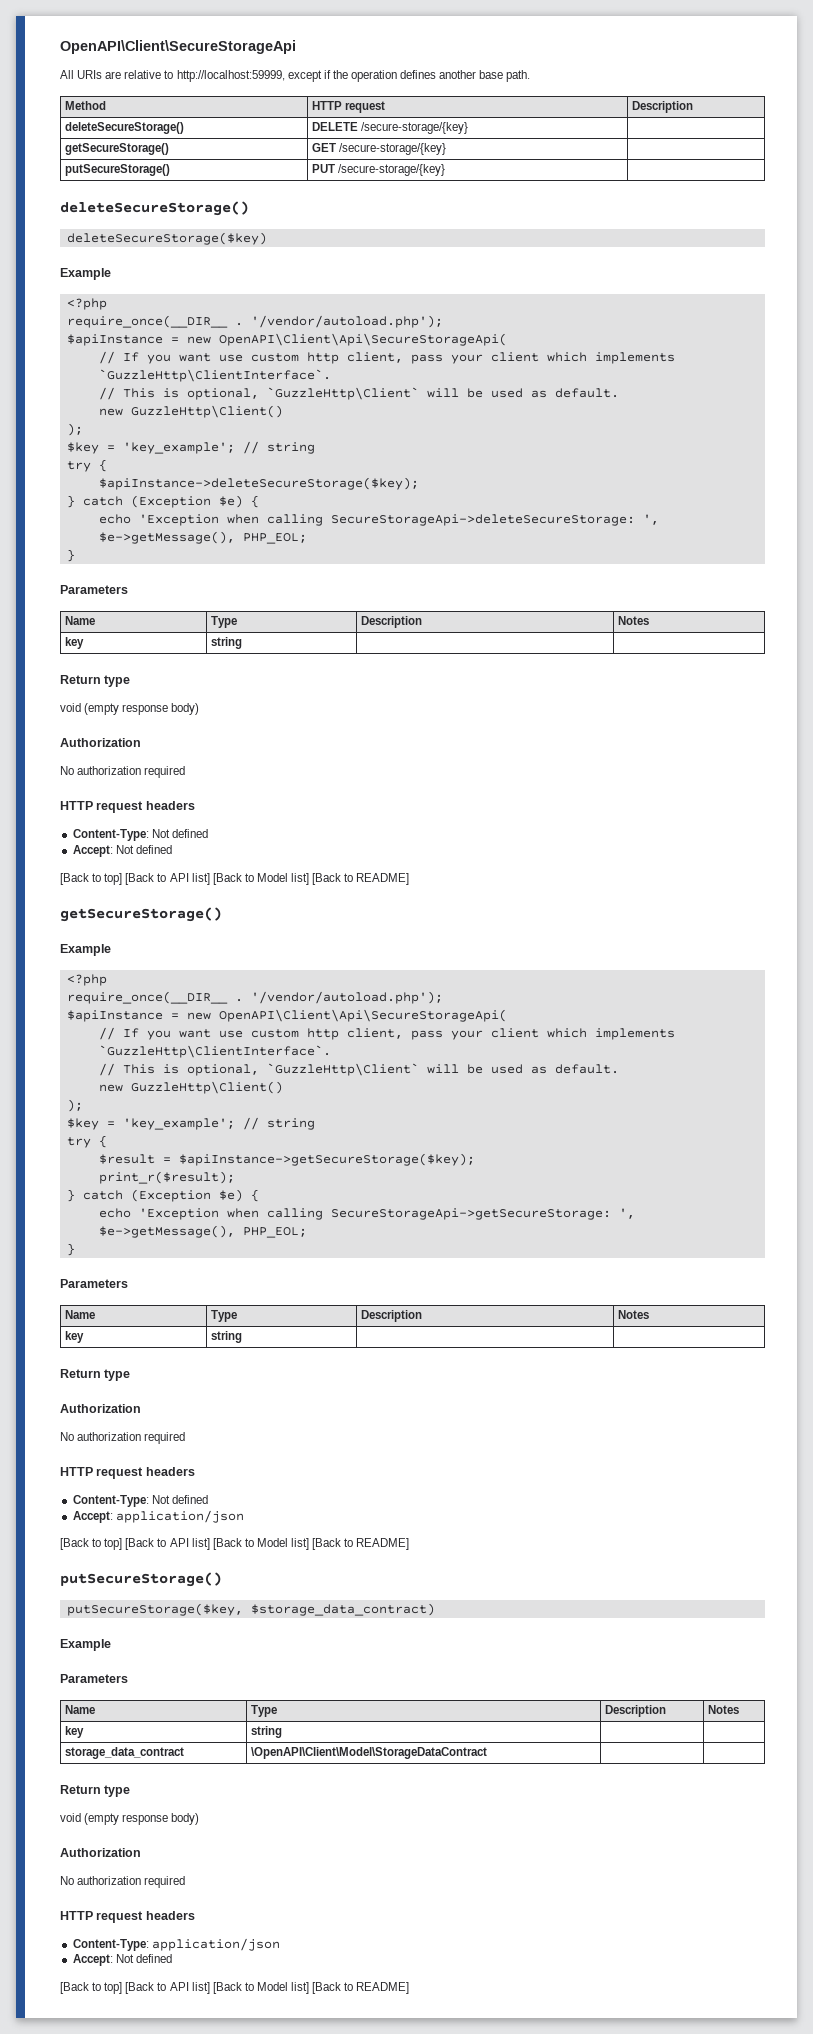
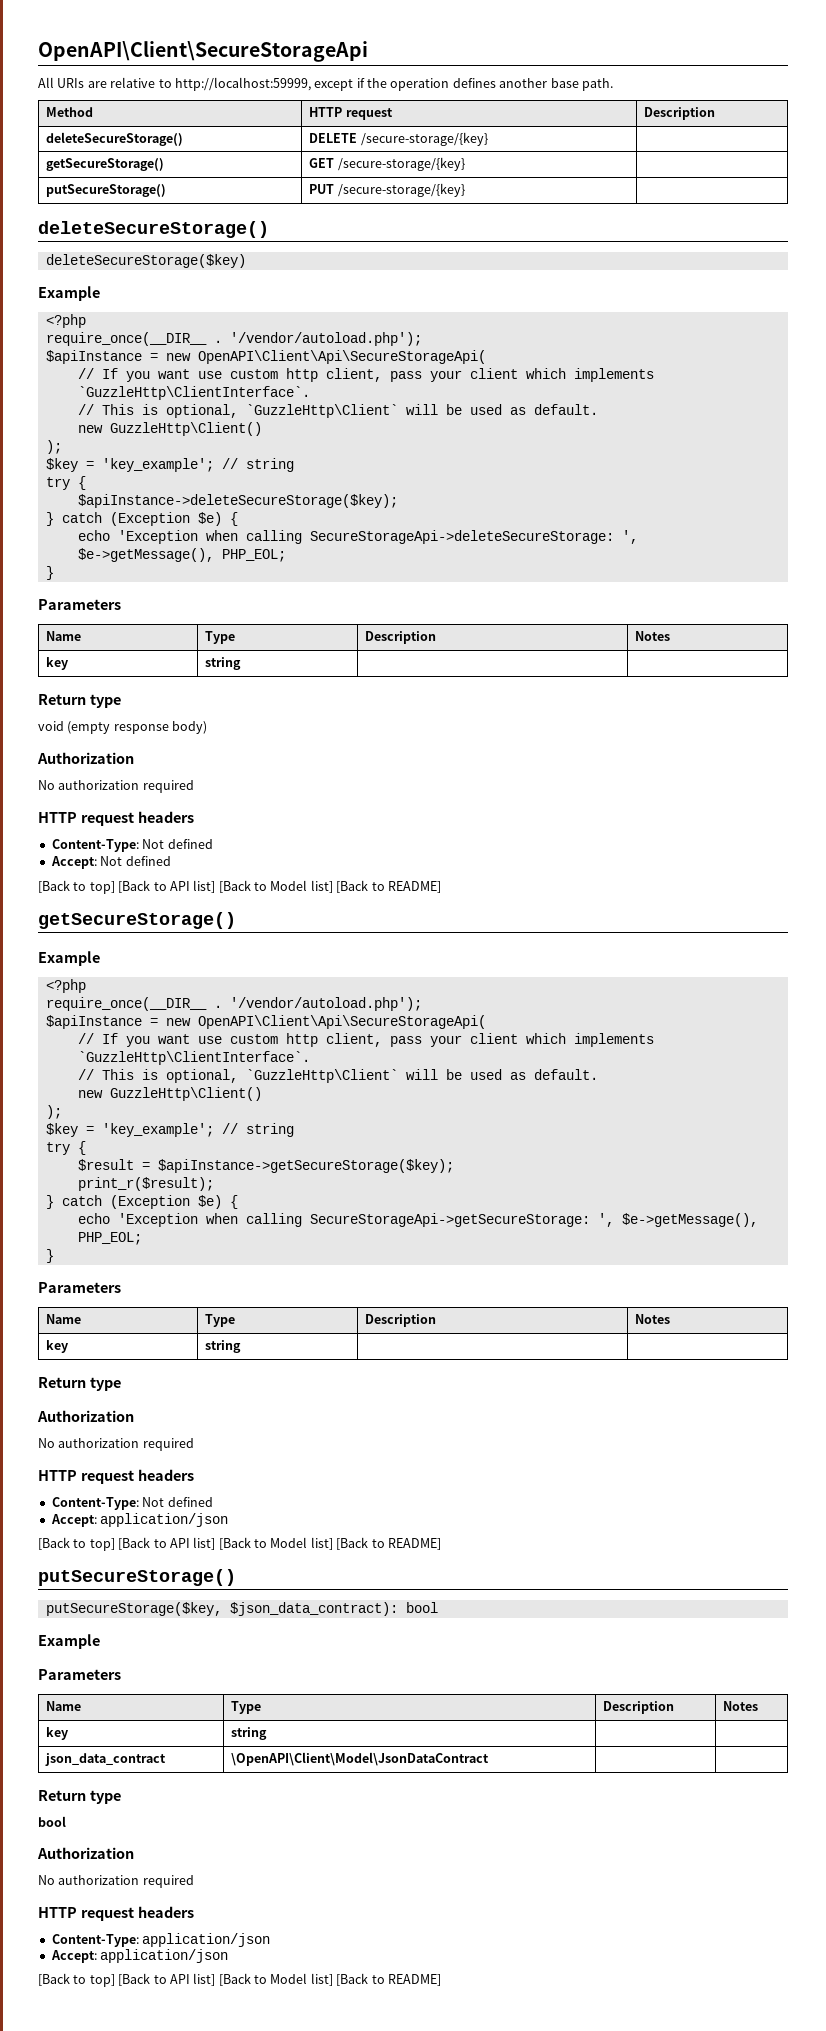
[250,1603,435,1616] $storage_data_contract) -> [229,1602,438,1616] $json_data_contract): bool
[64,1747,184,1759] [250,1747,487,1759] [60,1785,131,1797] [60,1813,200,1825] storage_data_contract | \OpenAPI\Client\Model\StorageDataContract | | // Return type // void (empty response body) -> [45,1753,167,1766] [231,1752,490,1766] [38,1790,121,1804] [38,1816,66,1827] json_data_contract | \OpenAPI\Client\Model\JsonDataContract | | // Return type // bool
[115,1954,172,1963] Not defined -> [100,1949,229,1963] application/json

